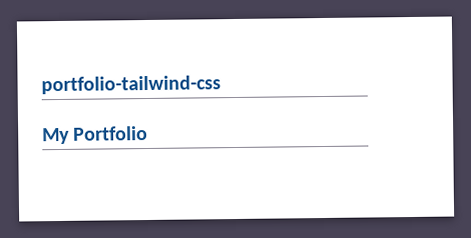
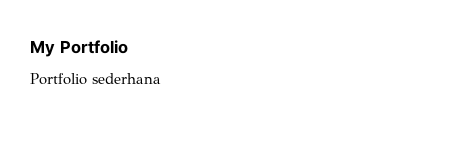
[41,75,221,95] portfolio-tailwind-css // -> (30, 48) none
(149, 133) none -> [30,73,161,85] // Portfolio sederhana

